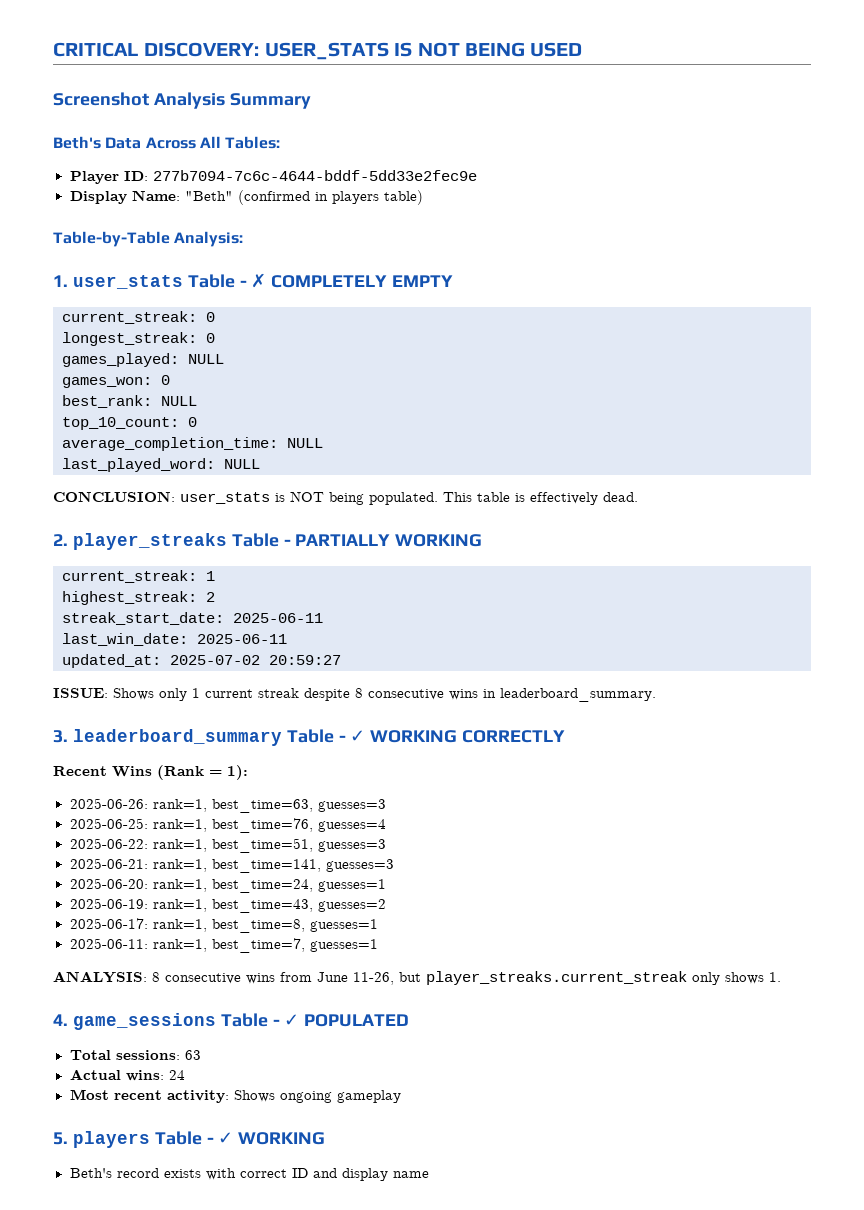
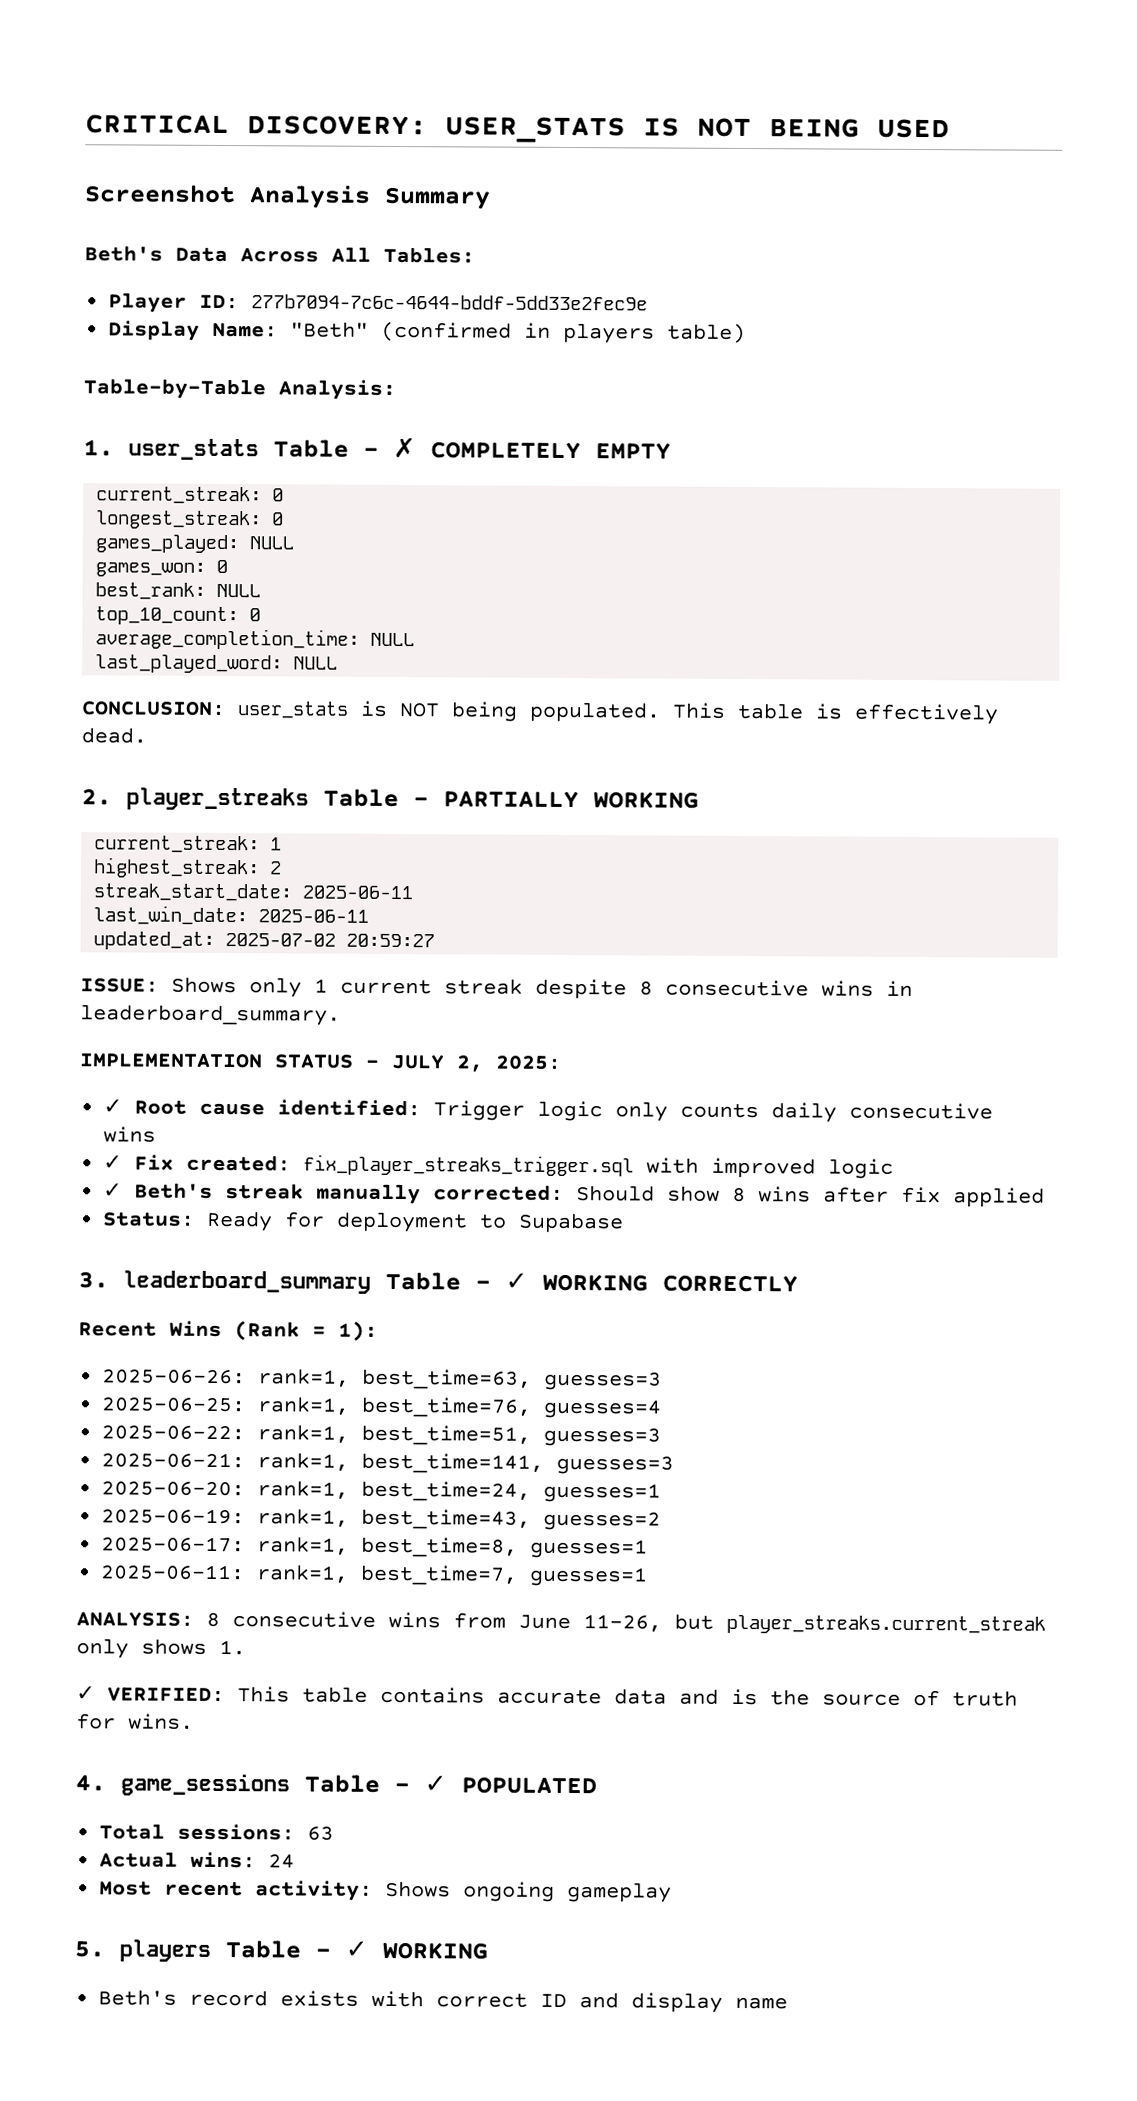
(656, 695) none -> [79,1053,561,1073] [103,1099,994,1123] [103,1126,157,1143] [103,1154,895,1179] [103,1182,1046,1208] [102,1210,625,1234] // IMPLEMENTATION STATUS - JULY 2, 2025: // ✓ Root cause identified: Trigger logic only counts daily consecutive wins // ✓ Fix created: fix_player_streaks_trigger.sql with improved logic // ✓ Beth's streak manually corrected: Should show 8 wins after fix applied // Status: Ready for deployment to Supabase
(781, 977) none -> [76,1686,1018,1707] [76,1713,194,1730] // ✓ VERIFIED: This table contains accurate data and is the source of truth for wins.

